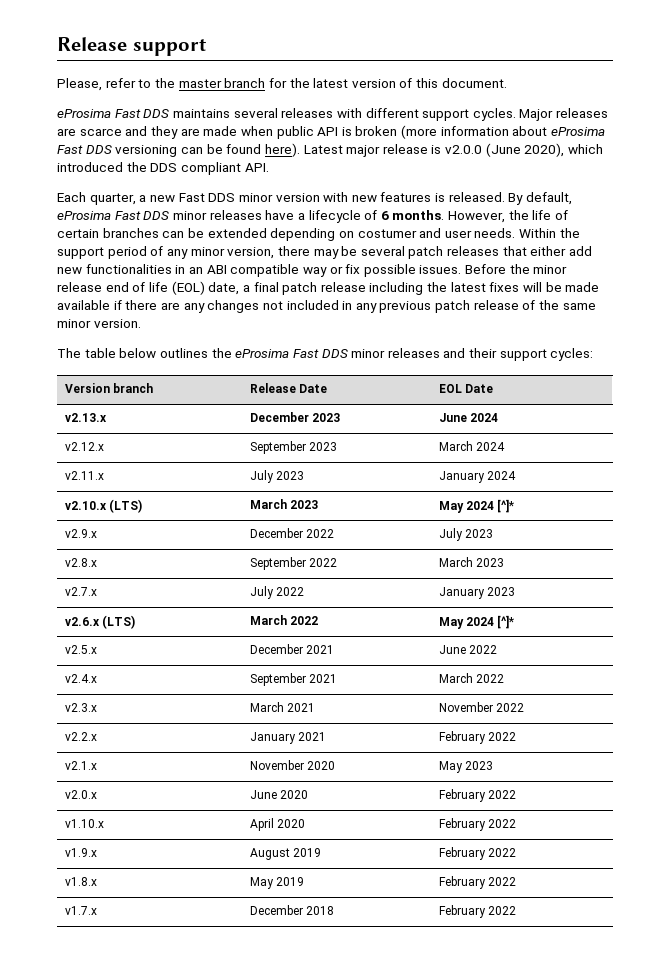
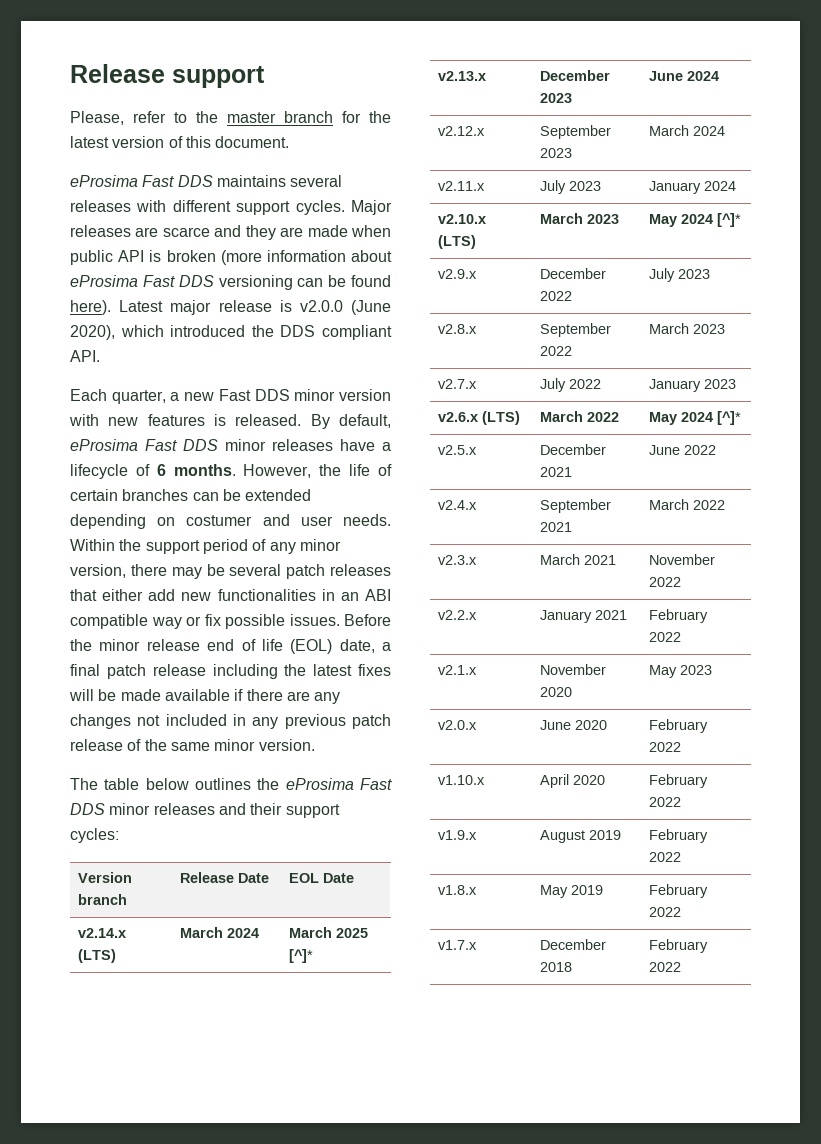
(493, 388) none -> [78,928,127,938] [78,949,117,963] [180,927,260,938] [289,927,369,938] [289,949,314,963] // v2.14.x (LTS) | March 2024 | March 2025 [^]*

